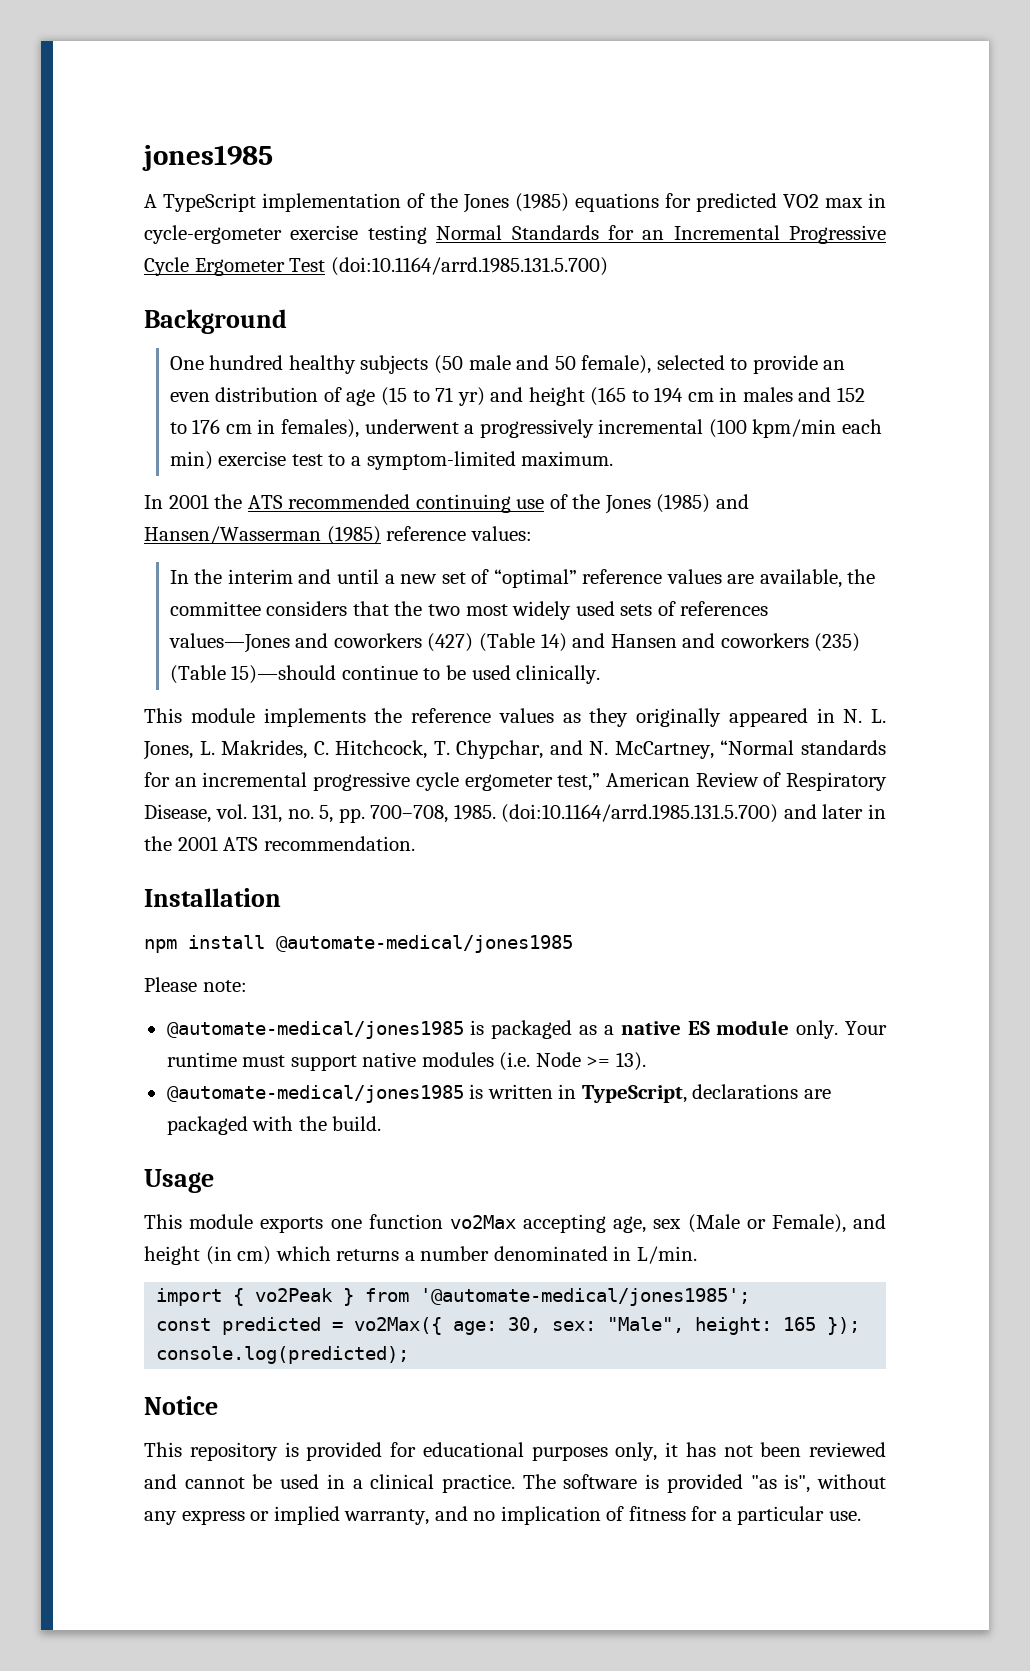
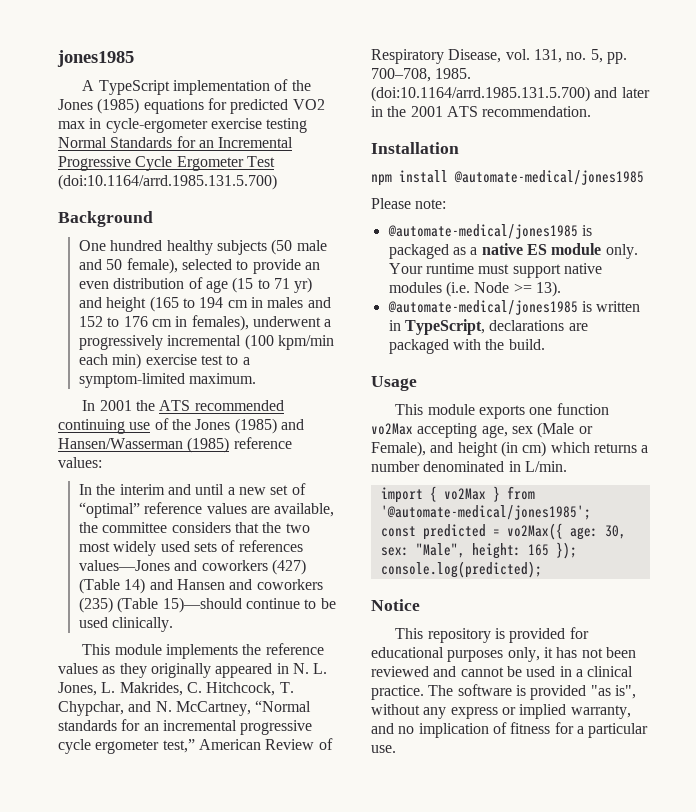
[255,1288,334,1302] vo2Peak -> [443,488,486,500] vo2Max

